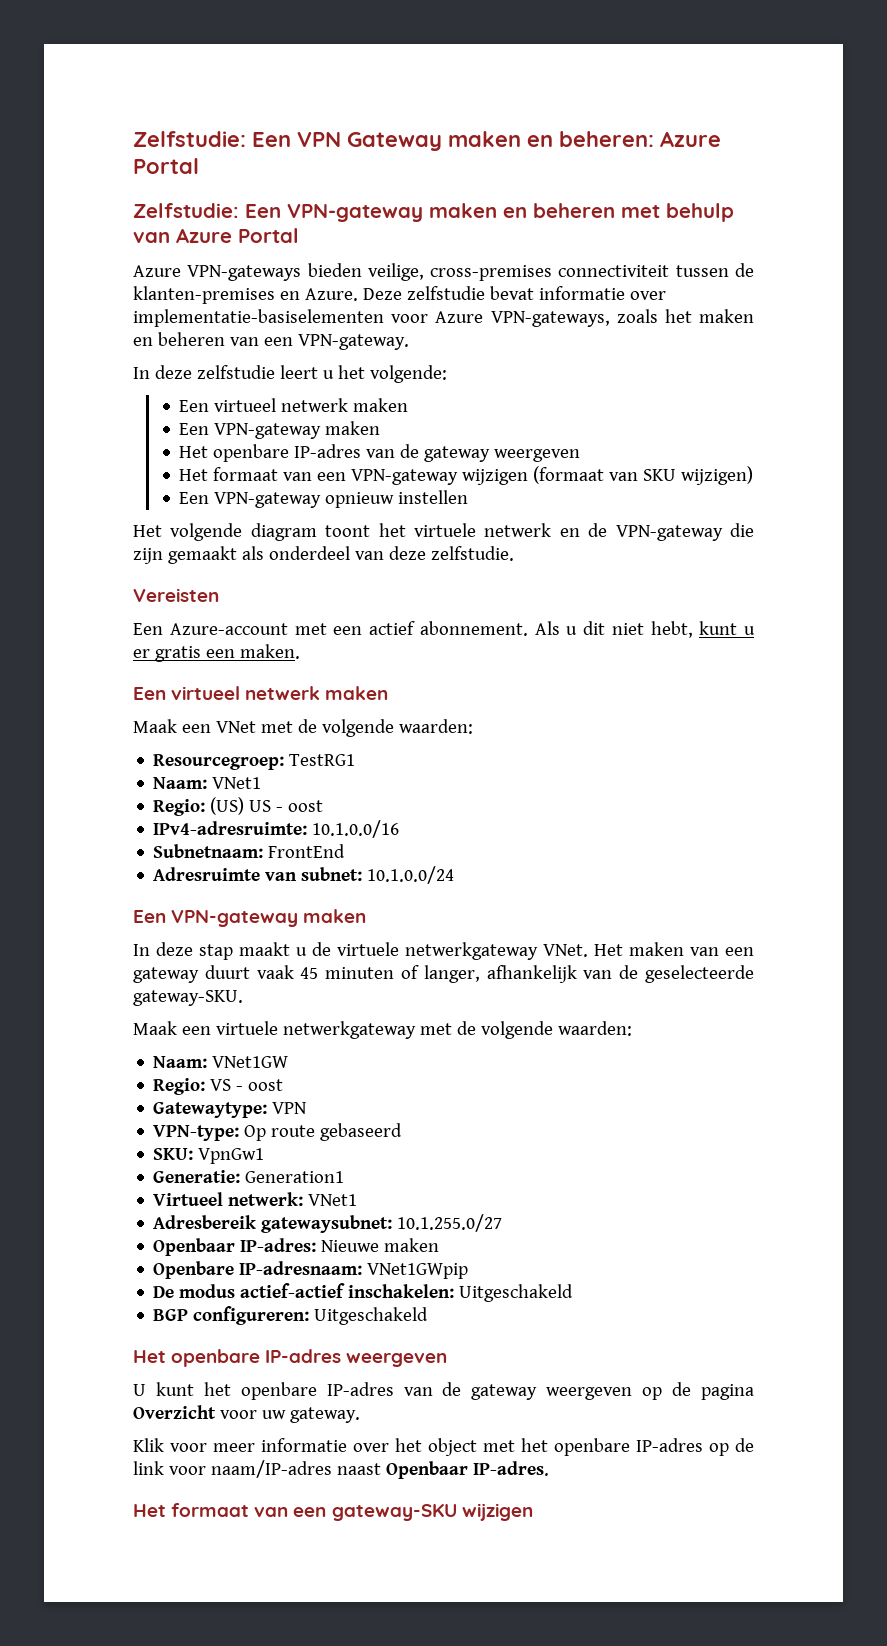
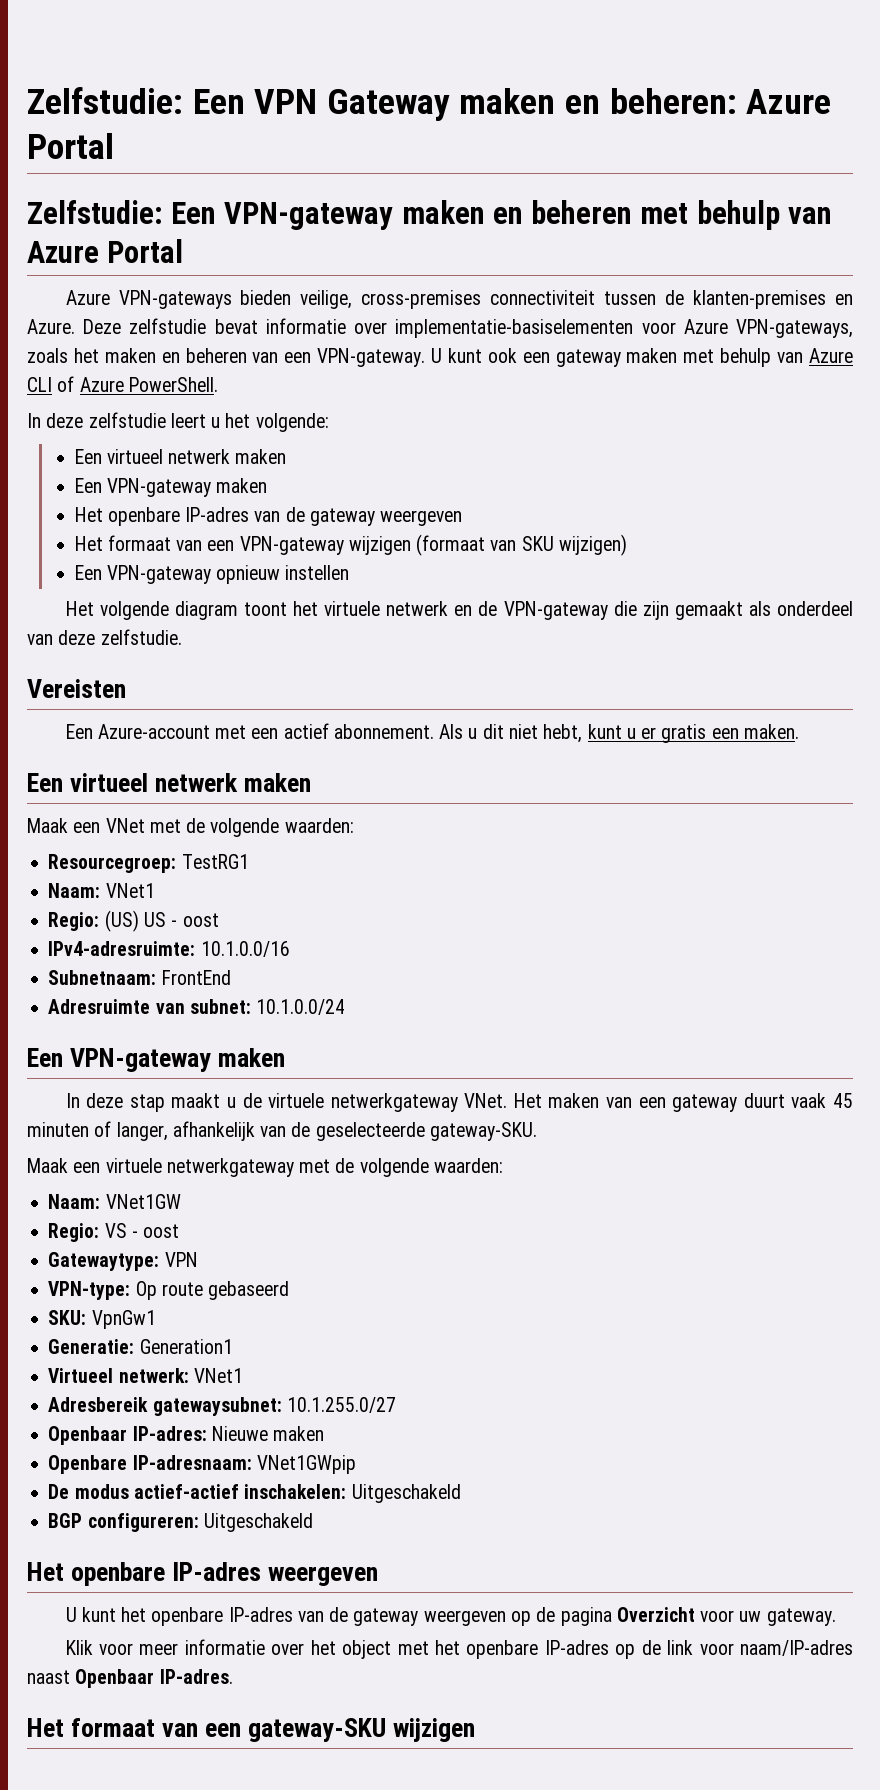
(409, 342) none -> [431,348,853,367] [27,376,218,392] U kunt ook een gateway maken met behulp van Azure CLI of Azure PowerShell.

